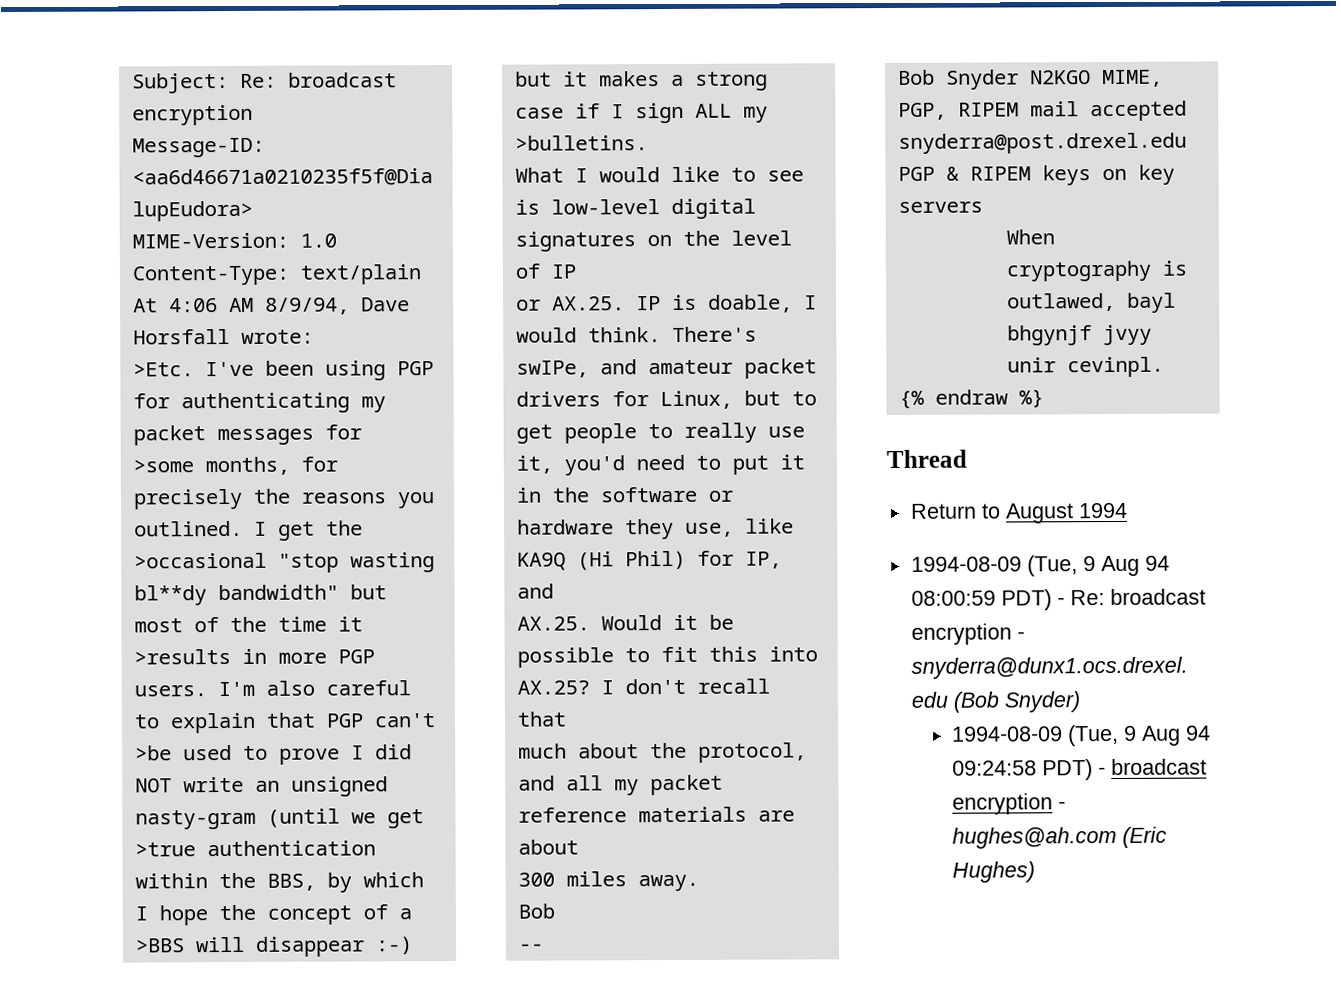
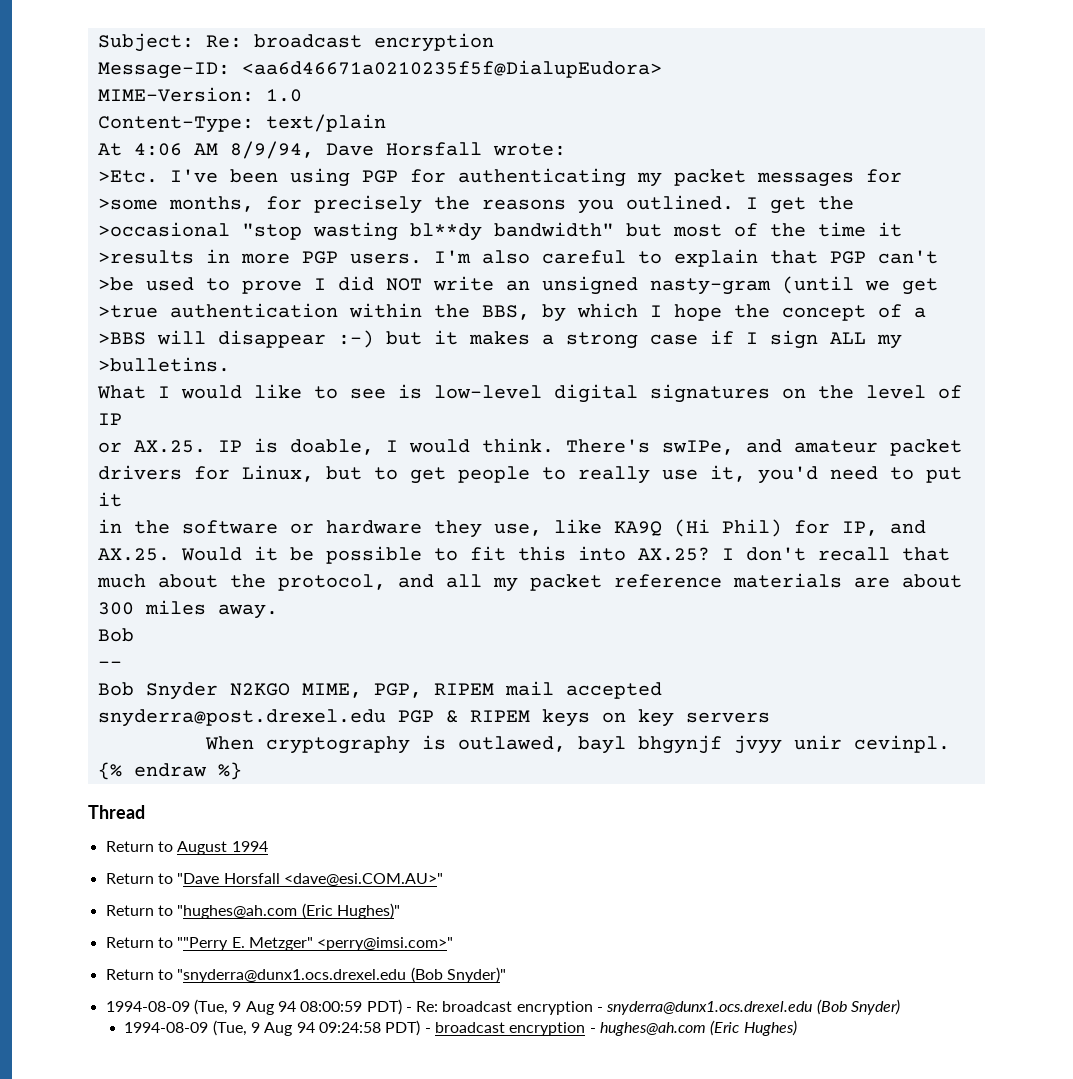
(1128, 510) none -> [105,873,443,886] [105,903,400,919] [105,937,454,951] [105,967,506,983] // Return to "Dave Horsfall <dave@esi.COM.AU>" // Return to "hughes@ah.com (Eric Hughes)" // Return to ""Perry E. Metzger" <perry@imsi.com>" // Return to "snyderra@dunx1.ocs.drexel.edu (Bob Snyder)"

